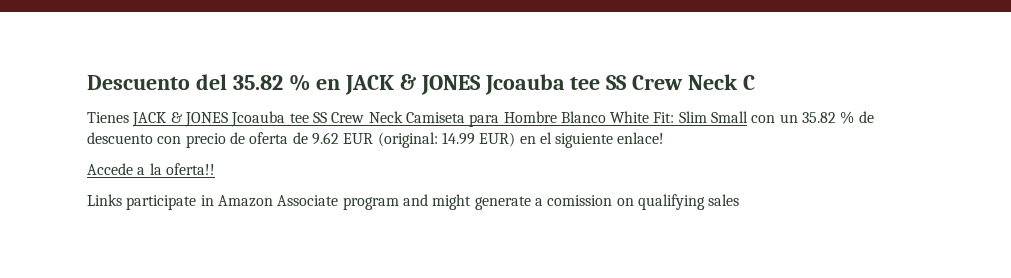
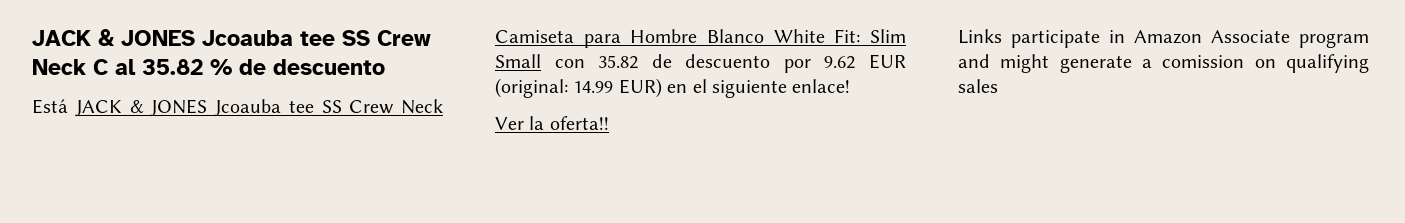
[87,74,340,91] Descuento del 35.82 % en -> (32, 38) none
[87,112,129,123] // Tienes -> [115,59,385,75] [32,99,68,114] al 35.82 % de descuento // Está
[779,111,874,124] [87,132,308,148] un 35.82 % de descuento con precio de oferta de -> [598,54,811,73] 35.82 de descuento por
[87,163,146,175] Accede a -> [495,117,524,130] Ver

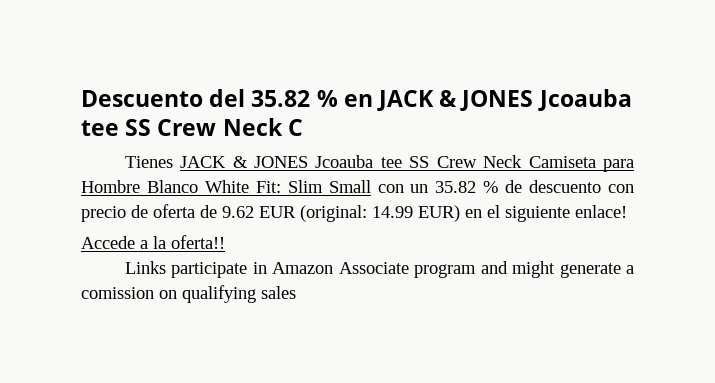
(32, 38) none -> [81,89,373,107] Descuento del 35.82 % en
[115,59,385,75] [32,99,68,114] al 35.82 % de descuento // Está -> [124,156,173,168] // Tienes
[598,54,811,73] 35.82 de descuento por -> [410,180,635,193] [81,204,217,222] un 35.82 % de descuento con precio de oferta de
[495,117,524,130] Ver -> [81,236,148,249] Accede a

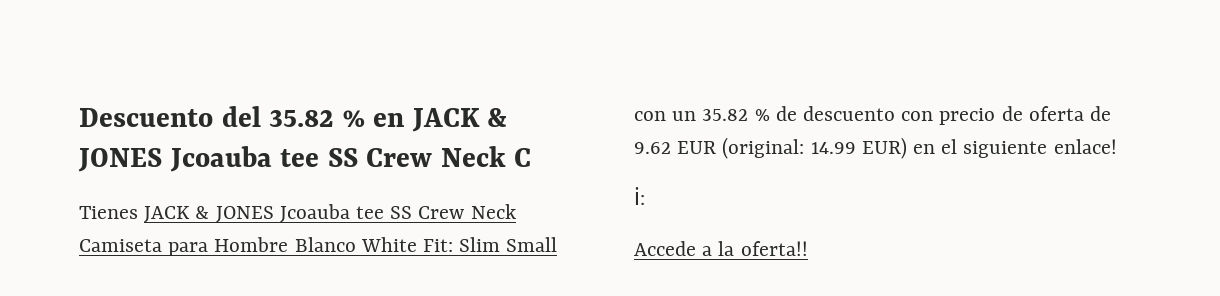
(627, 211) none -> [634,187,645,205] // ℹ:
[124,261,635,278] [81,285,296,303] // Links participate in Amazon Associate program and might generate a comission on qualifying sales -> (808, 248) none

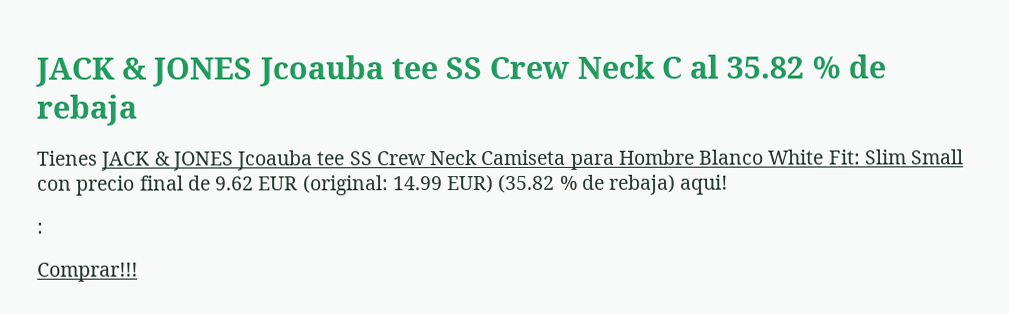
[79,106,405,127] Descuento del 35.82 % en -> (35, 72) none
(532, 157) none -> [689,54,886,79] [36,94,137,126] al 35.82 % de rebaja
[672,106,1084,125] un 35.82 % de descuento con precio de oferta -> [76,175,184,196] precio final
[913,139,1117,158] [634,187,645,205] [634,241,808,256] en el siguiente enlace! // ℹ: // Accede a la oferta!! -> [498,174,729,195] [37,222,44,234] [37,262,138,282] (35.82 % de rebaja) aqui! // : // Comprar!!!

